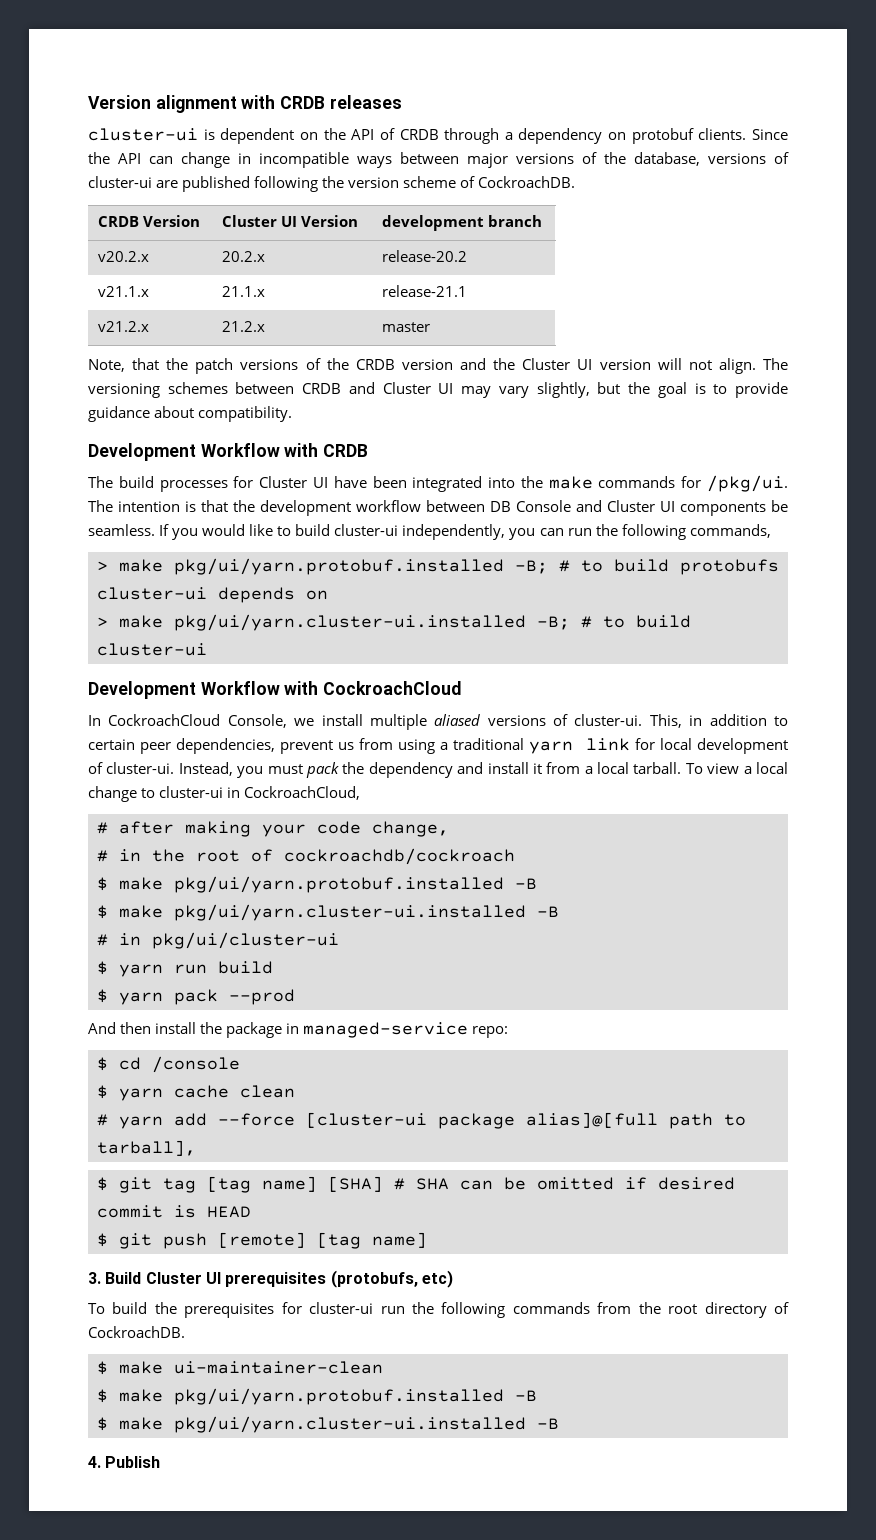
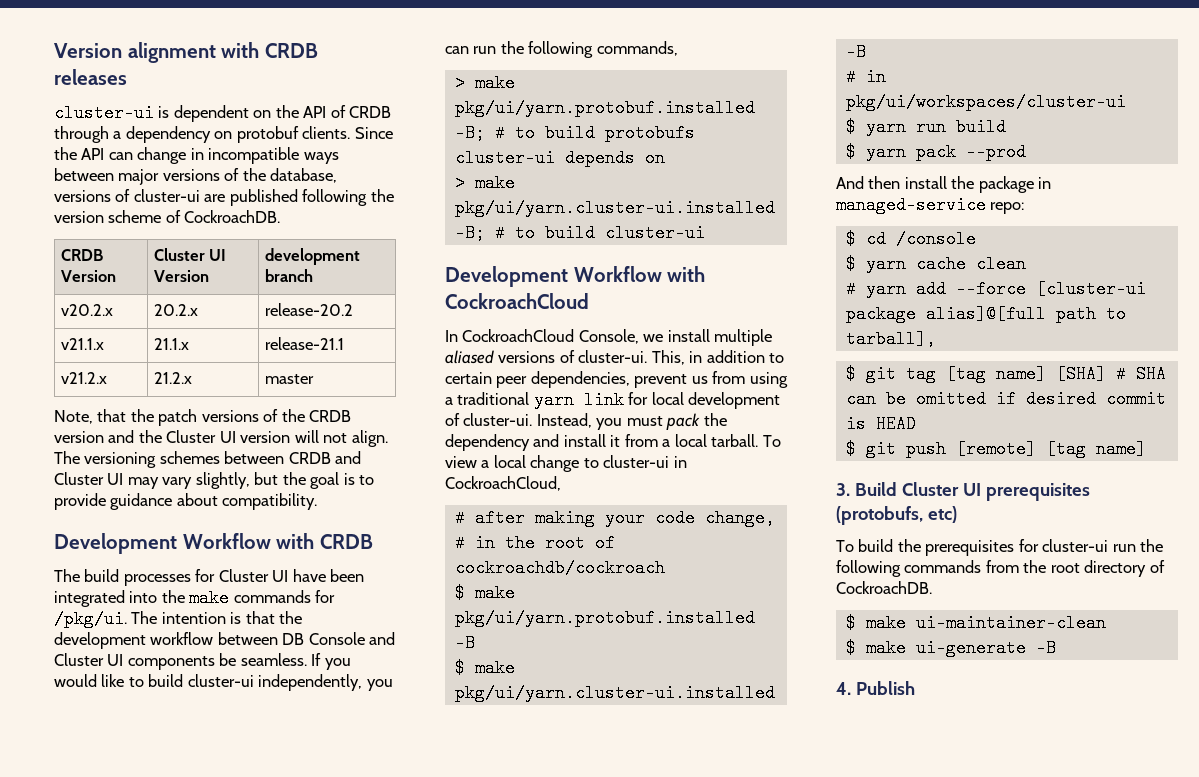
[152,932,339,949] pkg/ui/cluster-ui -> [845,93,1126,111] pkg/ui/workspaces/cluster-ui
[174,1388,537,1405] [97,1416,526,1433] pkg/ui/yarn.protobuf.installed -B // $ make pkg/ui/yarn.cluster-ui.installed -> [915,639,1026,657] ui-generate

